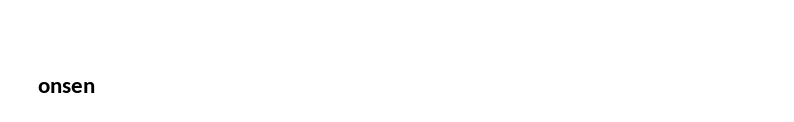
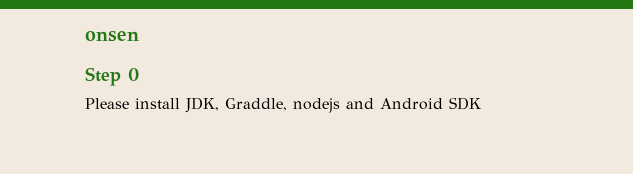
(95, 87) none -> [85,67,139,86] [85,97,481,113] // Step 0 // Please install JDK, Graddle, nodejs and Android SDK

